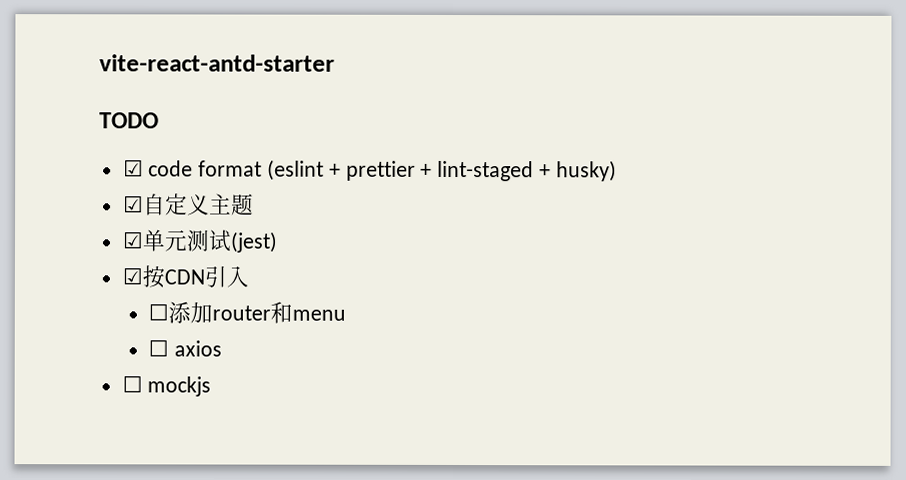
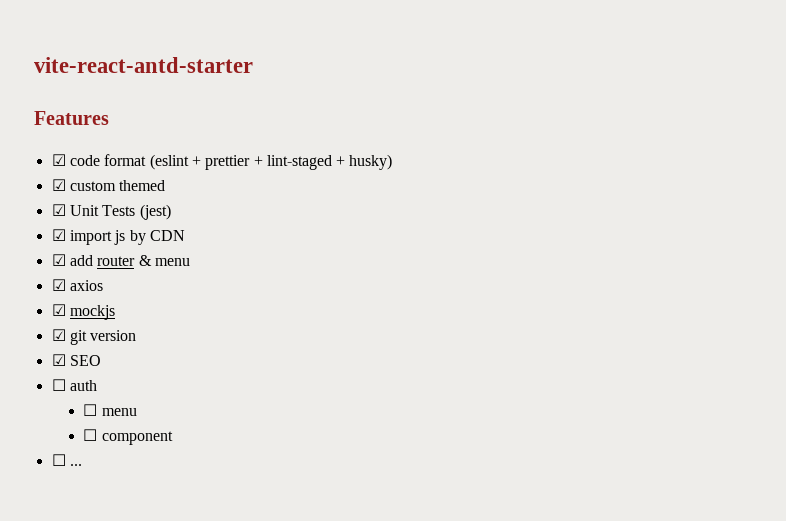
[99,112,159,129] TODO -> [34,111,109,125] Features
[142,193,254,216] [121,229,232,252] 自定义主题 // ☑单元测试 -> [69,180,166,191] [51,204,136,216] custom themed // ☑ Unit Tests
[141,265,249,289] [148,301,294,324] 按CDN引入 // ☐添加router和 -> [69,230,185,245] [51,254,190,266] [51,279,103,291] [51,304,115,320] [51,329,137,345] [51,354,101,366] [51,379,97,391] [83,404,98,416] import js by CDN // ☑ add router & menu // ☑ axios // ☑ mockjs // ☑ git version // ☑ SEO // ☐ auth // ☐
[174,340,223,357] [121,375,212,397] axios // ☐ mockjs -> [101,431,173,445] [51,454,82,466] component // ☐ ...

